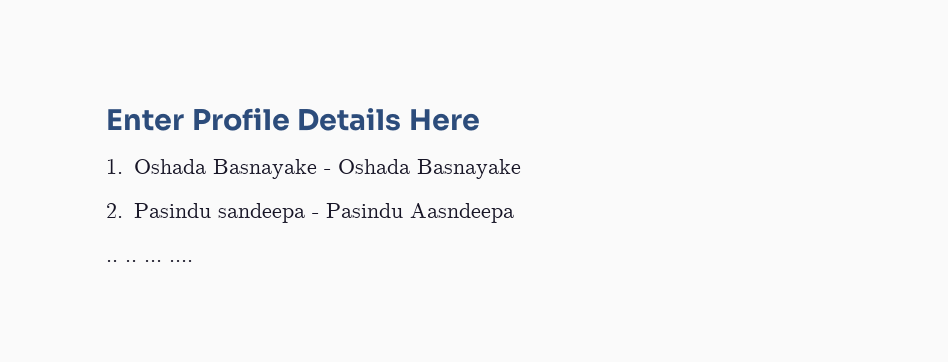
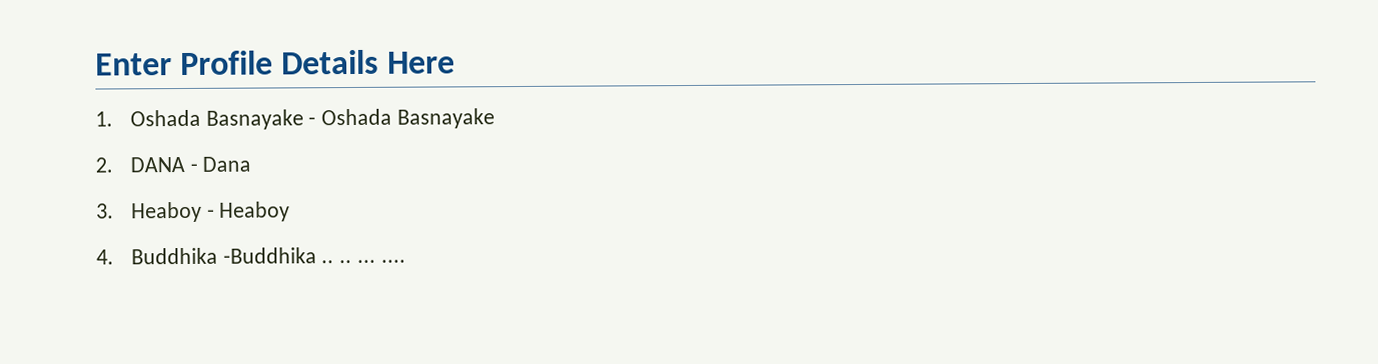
[133,203,514,223] Pasindu sandeepa - Pasindu Aasndeepa // -> [129,156,252,173] [96,201,291,223] [96,247,317,265] DANA - Dana // 3. Heaboy - Heaboy // 4. Buddhika -Buddhika

